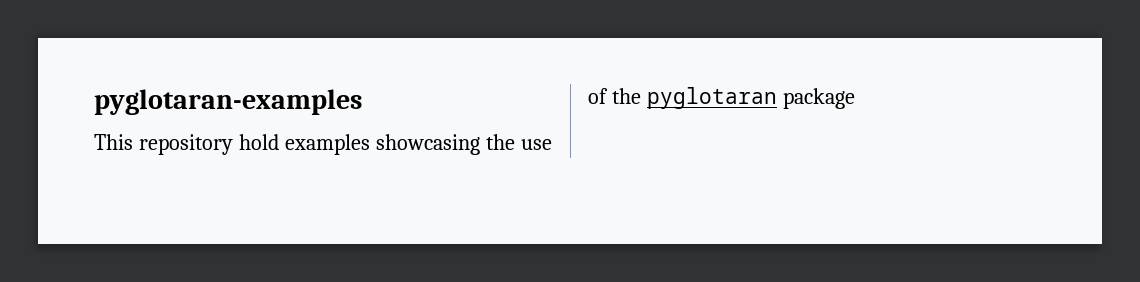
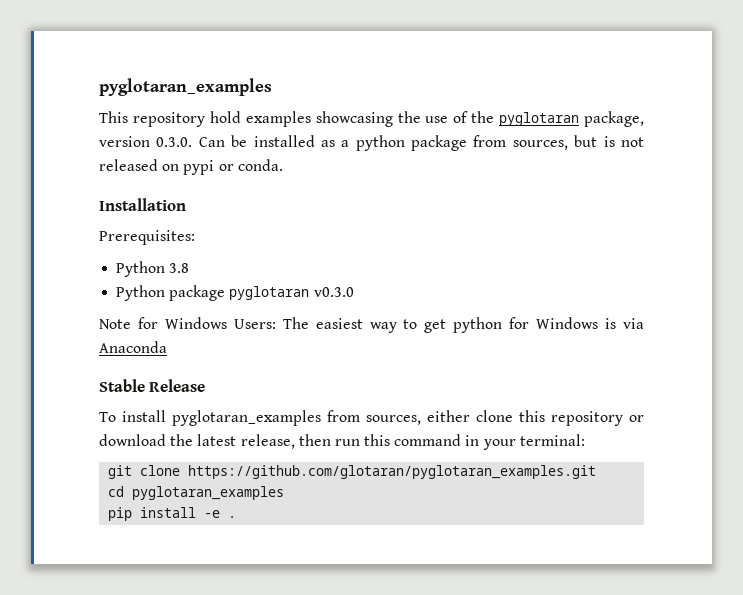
[94,89,362,115] pyglotaran-examples -> [99,78,272,96] pyglotaran_examples
[782,88,855,109] package -> [583,111,644,127] [99,135,644,151] [99,159,283,175] [99,198,186,211] [99,230,195,245] [116,261,190,277] [116,285,354,301] [99,317,644,333] [99,341,167,353] [99,379,206,392] [99,410,644,426] [99,434,585,450] [108,465,597,479] [108,486,285,500] [108,507,237,521] package, version 0.3.0. Can be installed as a python package from sources, but is not released on pypi or conda. // Installation // Prerequisites: // Python 3.8 // Python package pyglotaran v0.3.0 // Note for Windows Users: The easiest way to get python for Windows is via Anaconda // Stable Release // To install pyglotaran_examples from sources, either clone this repository or download the latest release, then run this command in your terminal: // git clone https://github.com/glotaran/pyglotaran_examples.git // cd pyglotaran_examples // pip install -e .

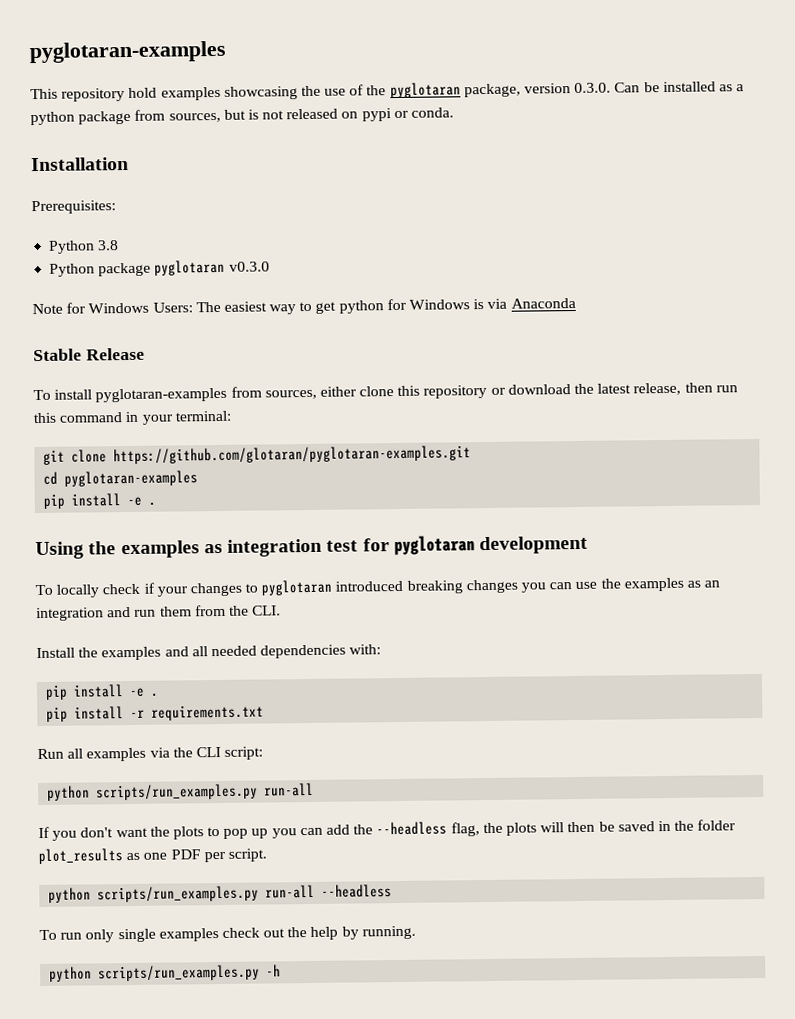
[99,78,272,96] pyglotaran_examples -> [29,40,226,64] pyglotaran-examples
[172,410,321,426] pyglotaran_examples -> [95,387,228,403] pyglotaran-examples
[188,465,597,479] https://github.com/glotaran/pyglotaran_examples.git -> [113,445,472,465] https://github.com/glotaran/pyglotaran-examples.git
[132,486,285,500] [108,507,237,521] pyglotaran_examples // pip install -e . -> [64,470,199,487] [43,493,157,509] [35,535,589,560] [35,577,721,598] [36,604,282,622] [36,644,382,661] [45,684,160,700] [46,704,265,722] [37,746,264,762] [47,782,315,801] [38,819,737,841] [38,848,267,865] [48,884,393,903] [39,925,416,943] [49,964,282,982] pyglotaran-examples // pip install -e . // Using the examples as integration test for pyglotaran development // To locally check if your changes to pyglotaran introduced breaking changes you can use the examples as an integration and run them from the CLI. // Install the examples and all needed dependencies with: // pip install -e . // pip install -r requirements.txt // Run all examples via the CLI script: // python scripts/run_examples.py run-all // If you don't want the plots to pop up you can add the --headless flag, the plots will then be saved in the folder plot_results as one PDF per script. // python scripts/run_examples.py run-all --headless // To run only single examples check out the help by running. // python scripts/run_examples.py -h

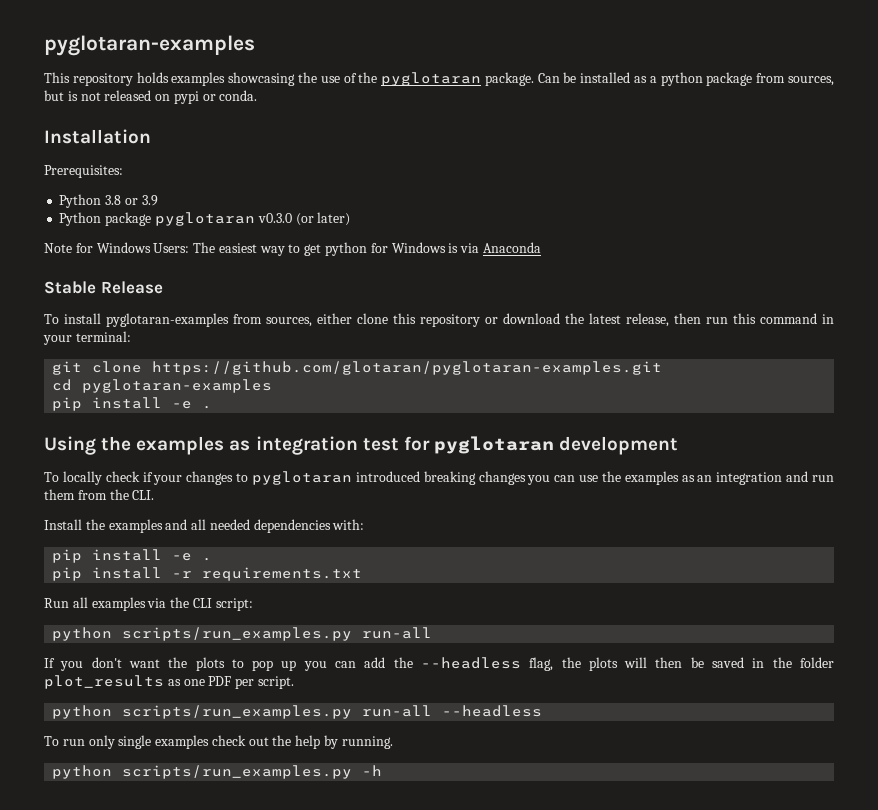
[128,87,158,98] hold -> [136,72,169,83] holds
[463,82,612,98] package, version 0.3.0. -> [484,72,534,86] package.
(120, 245) none -> [124,195,158,206] or 3.9
(270, 266) none -> [295,212,351,226] (or later)

